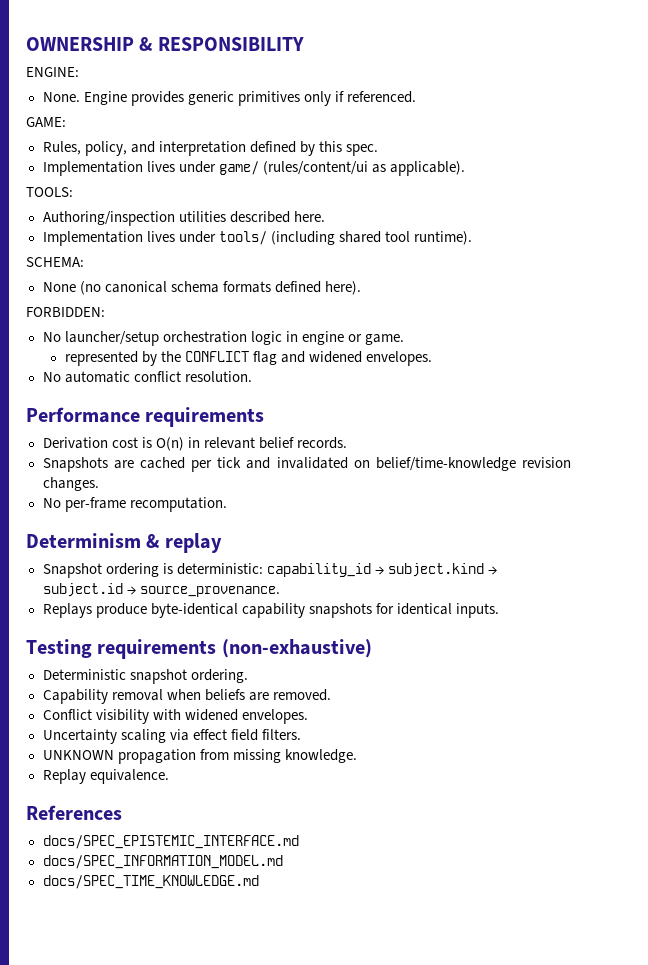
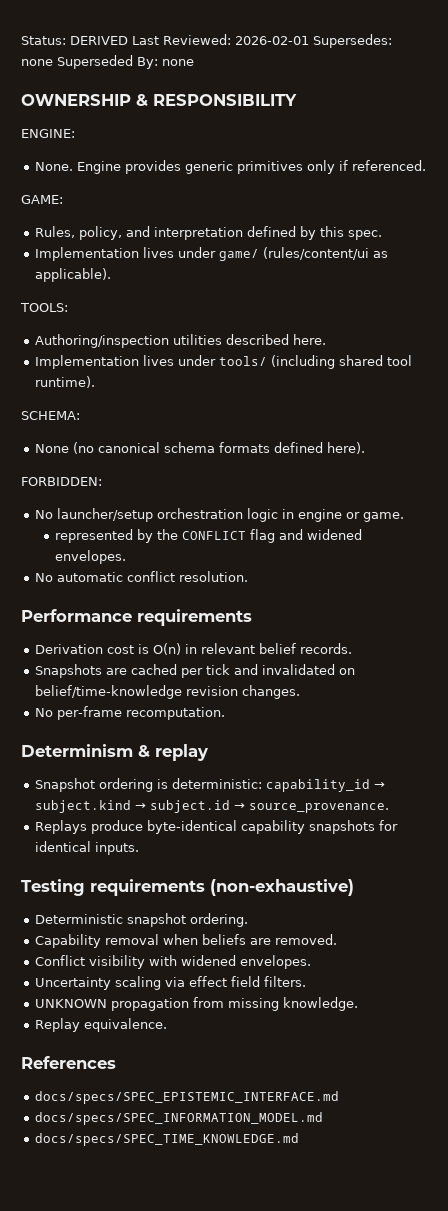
(26, 44) none -> [21,34,392,48] [21,55,194,69] Status: DERIVED Last Reviewed: 2026-02-01 Supersedes: none Superseded By: none //
[42,835,299,849] [42,855,283,869] [42,875,259,889] docs/SPEC_EPISTEMIC_INTERFACE.md // docs/SPEC_INFORMATION_MODEL.md // docs/SPEC_TIME_KNOWLEDGE.md -> [34,1091,339,1104] [34,1112,323,1125] [34,1133,299,1146] docs/specs/SPEC_EPISTEMIC_INTERFACE.md // docs/specs/SPEC_INFORMATION_MODEL.md // docs/specs/SPEC_TIME_KNOWLEDGE.md

